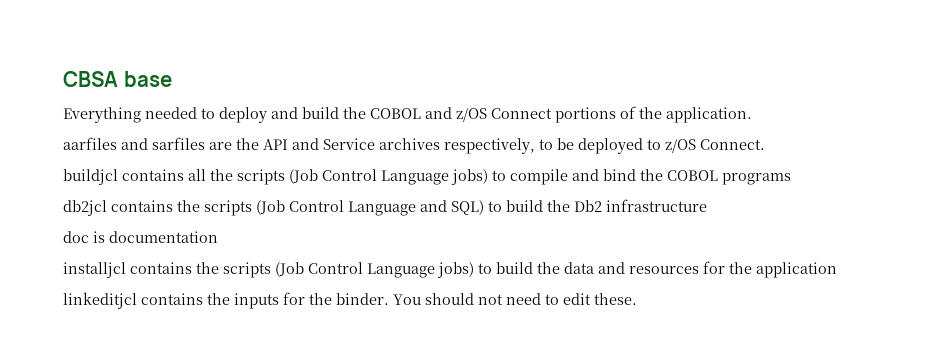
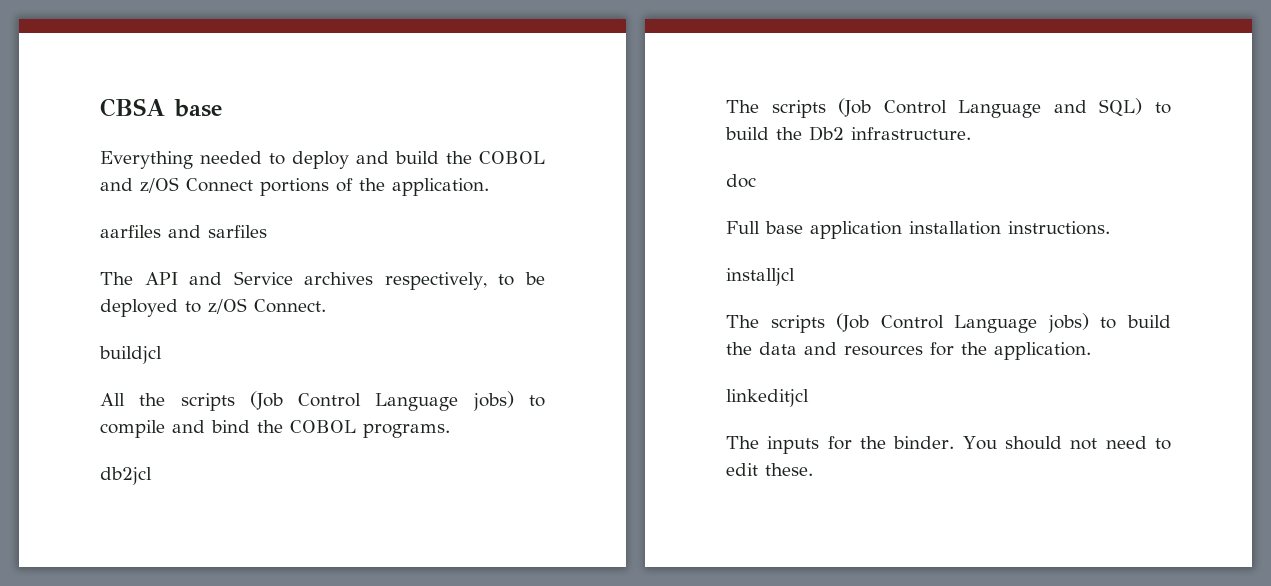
[209,138,259,150] are the -> [100,272,133,285] // The
[122,169,206,181] contains all -> [100,393,125,406] // All
[722,173,791,185] programs -> [363,423,450,438] programs.
[111,200,200,212] contains the -> [726,100,759,113] // The
[606,199,707,212] infrastructure -> [851,127,971,140] infrastructure.
[93,231,218,243] is documentation -> [726,221,1110,239] // Full base application installation instructions.
[130,262,219,274] contains the -> [726,315,759,328] // The
[756,262,837,278] application -> [994,342,1091,360] application.
[141,293,230,305] contains the -> [726,436,759,449] // The

